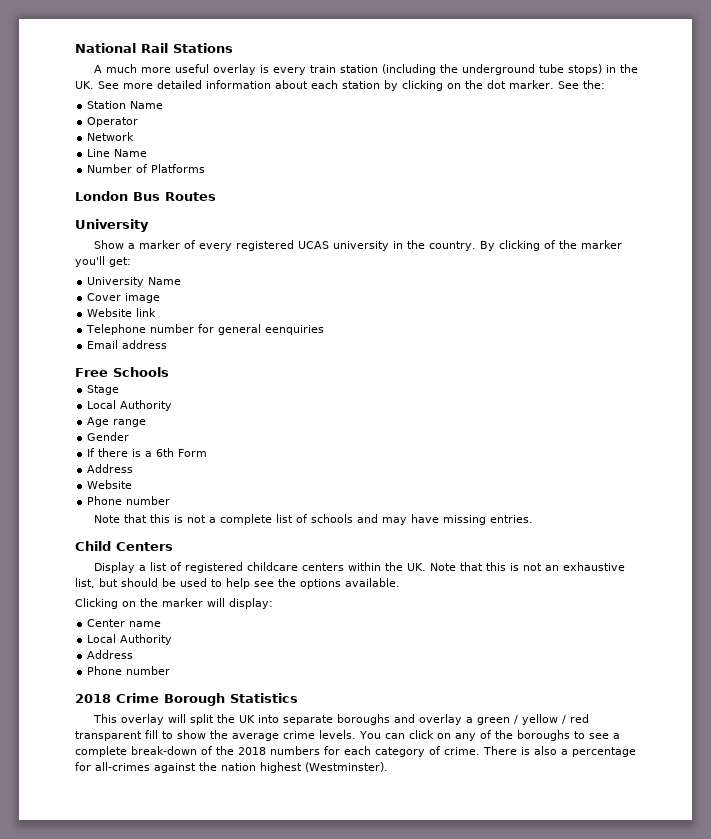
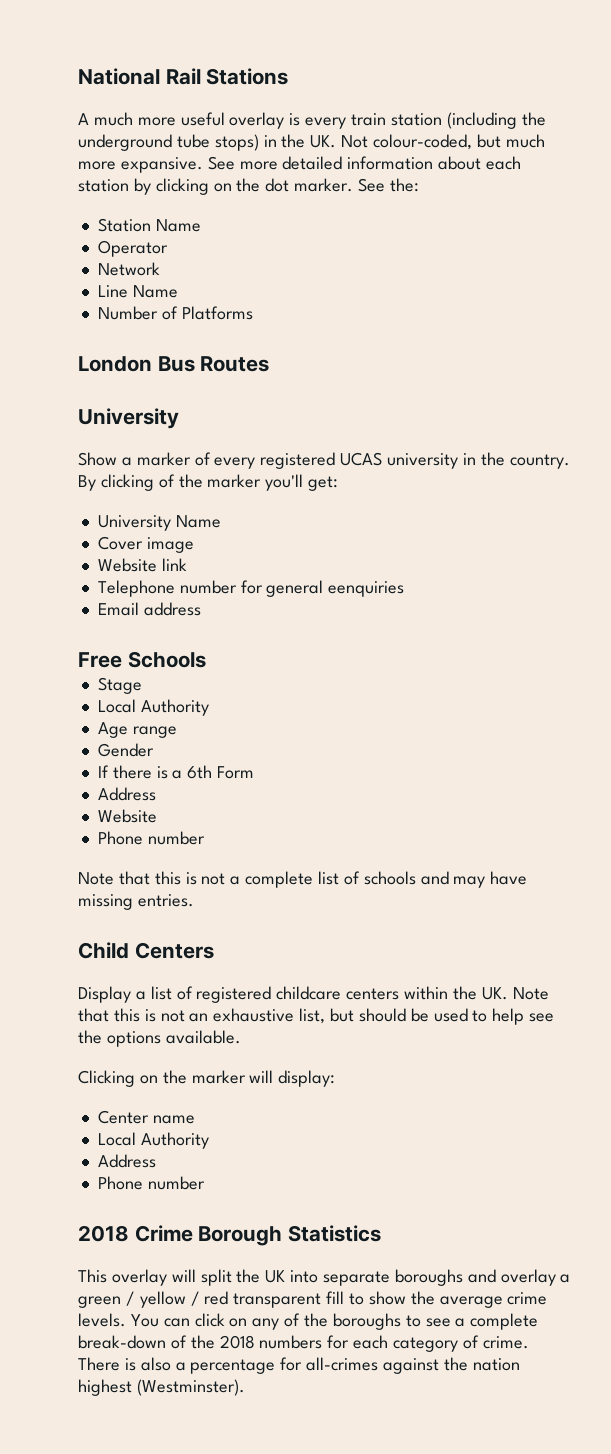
(94, 85) none -> [341,134,545,150] [78,157,203,173] Not colour-coded, but much more expansive.

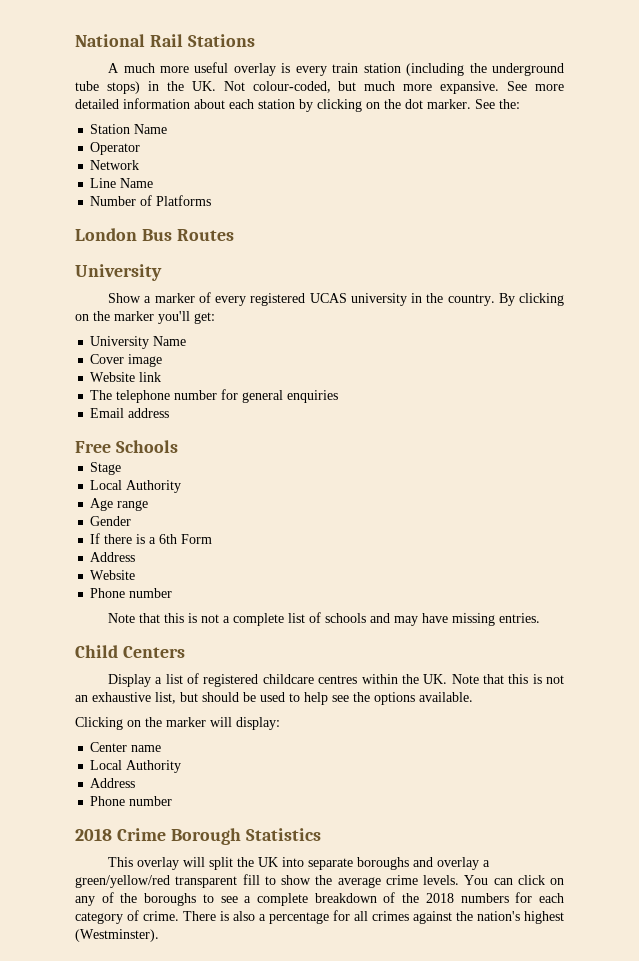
[158,474,175,488] of -> [75,314,89,321] on
[97,580,175,597] Telephone -> [90,390,171,403] The telephone
[328,581,405,597] eenquiries -> [287,390,339,403] enquiries
[346,988,400,1000] centers -> [318,675,358,684] centres
[78,1291,229,1308] green / yellow / red -> [75,875,170,888] green/yellow/red
[78,1335,166,1349] break-down -> [314,893,377,903] breakdown
[306,1357,379,1371] all-crimes -> [354,911,409,921] all crimes
[472,1358,520,1371] nation -> [477,911,520,921] nation's

